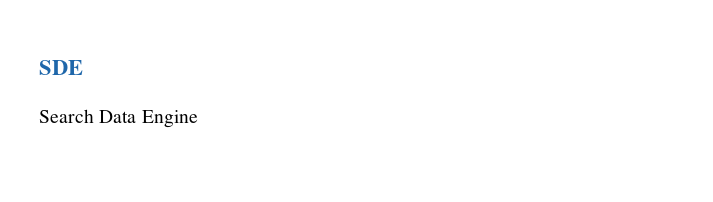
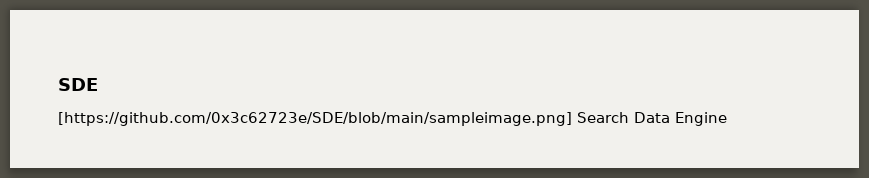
(83, 67) none -> [58,112,572,126] [https://github.com/0x3c62723e/SDE/blob/main/sampleimage.png]

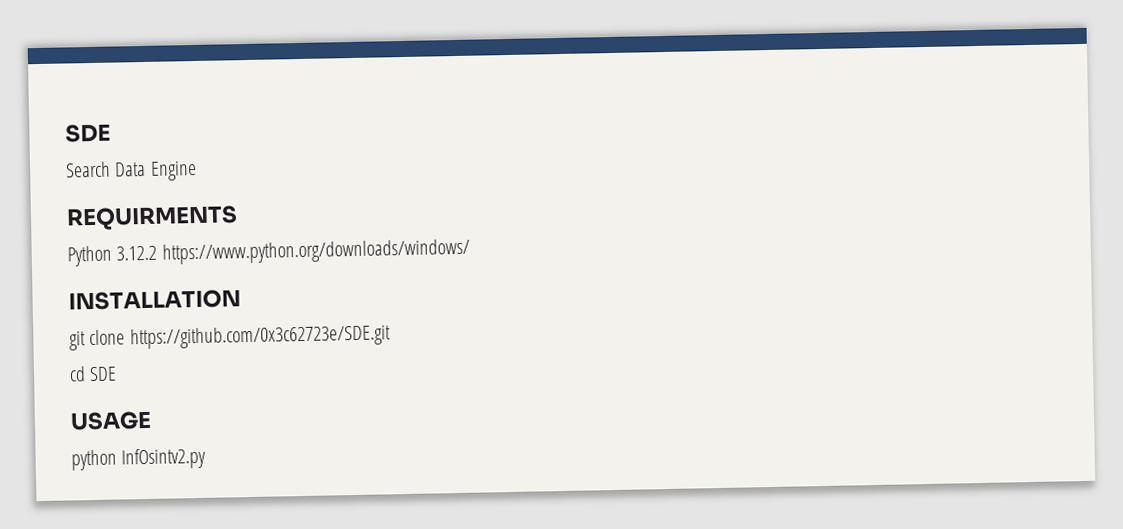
[58,78,98,91] [58,112,572,126] SDE // [https://github.com/0x3c62723e/SDE/blob/main/sampleimage.png] -> [65,123,111,143] SDE //
(727, 119) none -> [66,205,238,231] [67,238,470,267] [68,289,241,311] [69,324,391,351] [69,366,118,382] [70,410,152,431] [71,447,207,471] // REQUIRMENTS // Python 3.12.2 https://www.python.org/downloads/windows/ // INSTALLATION // git clone https://github.com/0x3c62723e/SDE.git // cd SDE // USAGE // python InfOsintv2.py

